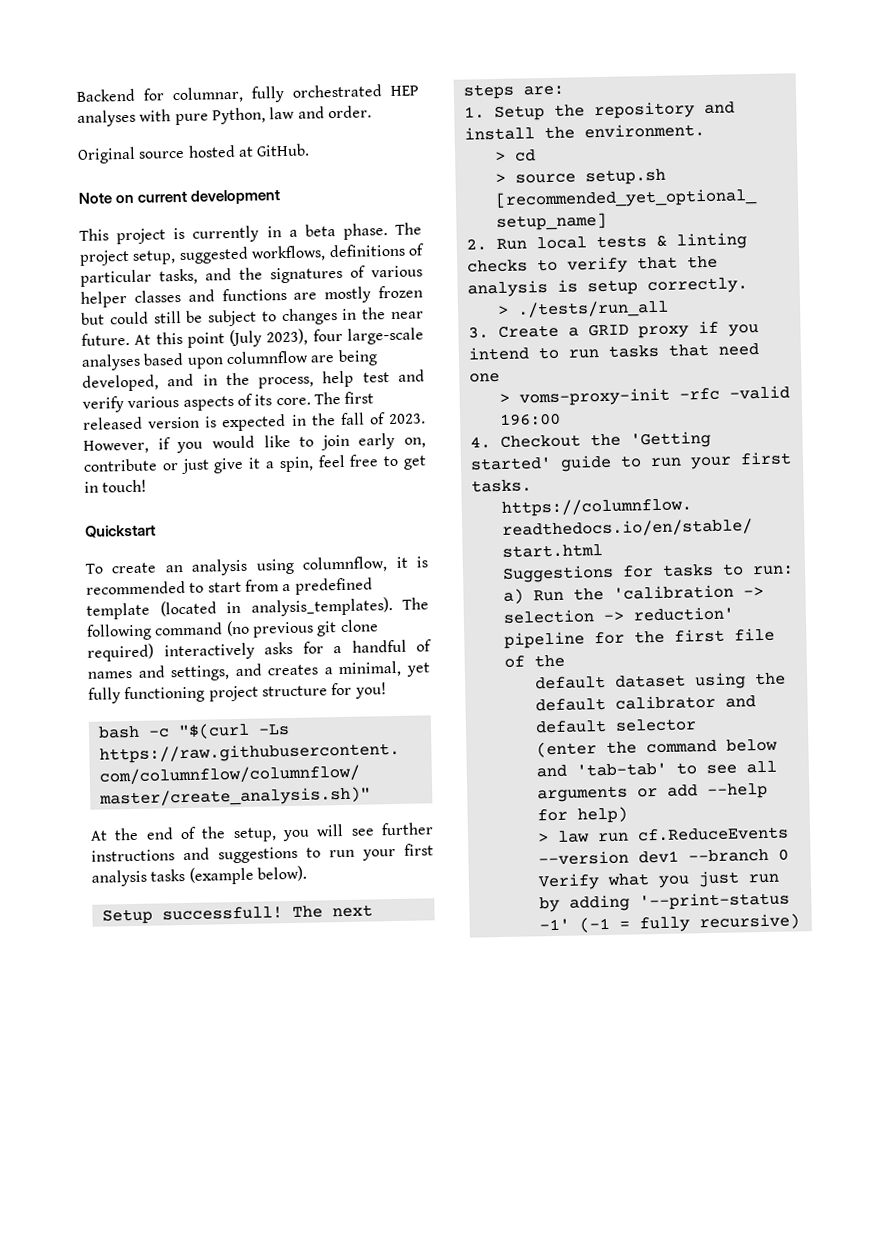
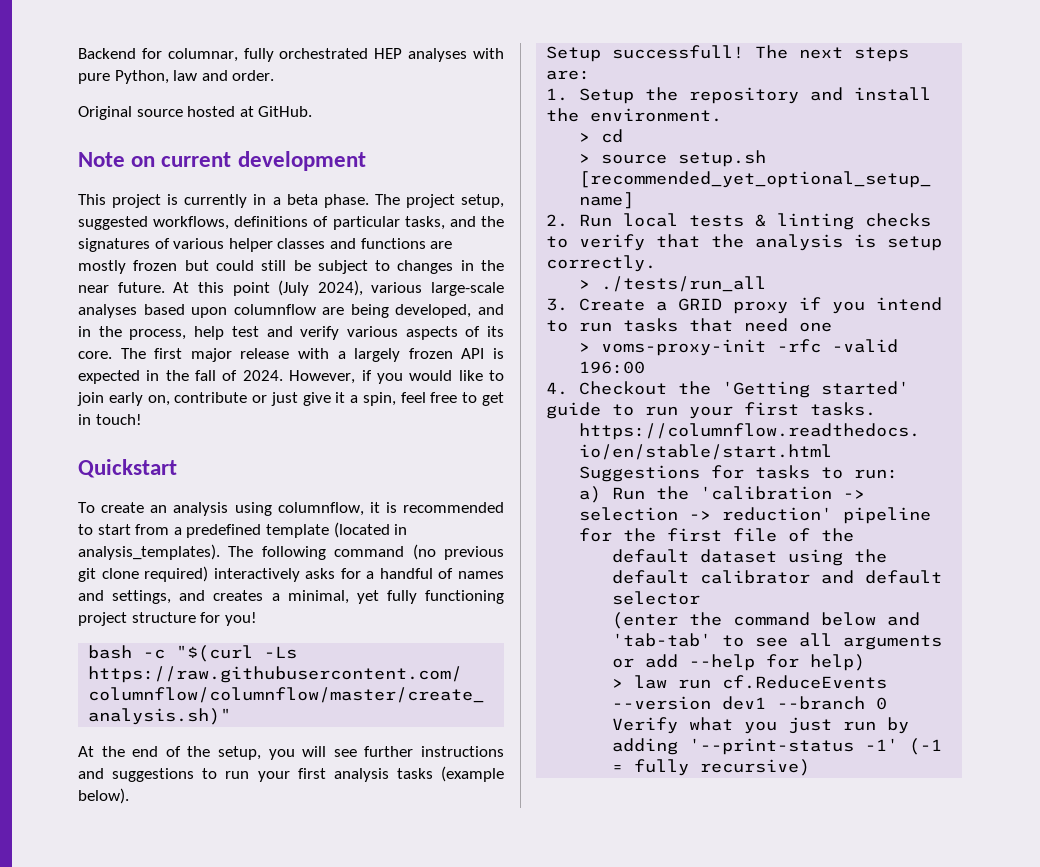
[266,328,343,346] 2023), four -> [317,280,423,296] 2024), various
[83,416,201,430] released version -> [190,348,485,362] major release with a largely frozen API
[389,413,426,425] 2023. -> [242,370,283,381] 2024.

